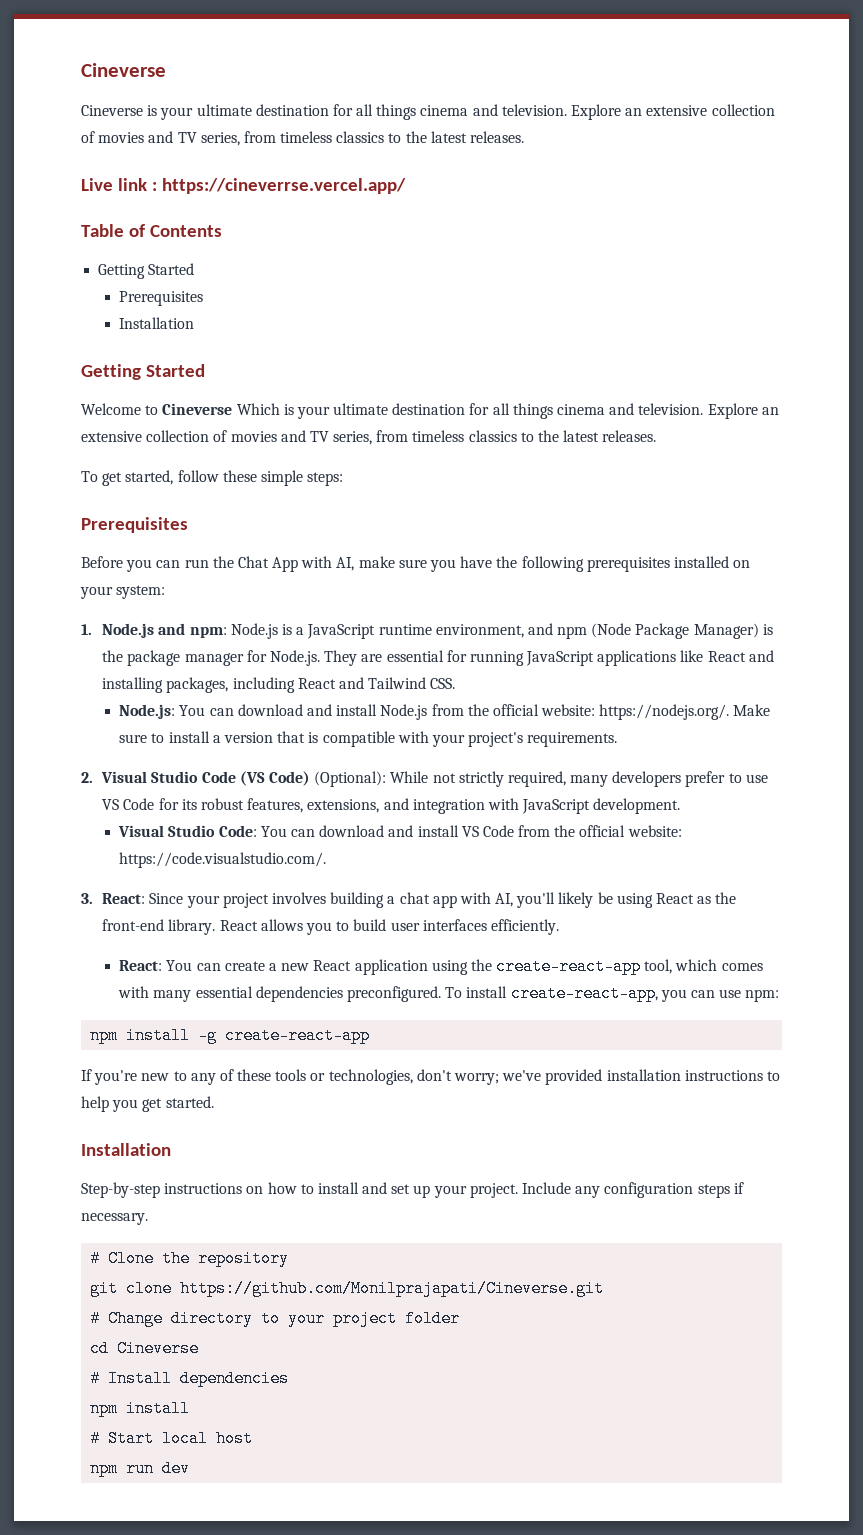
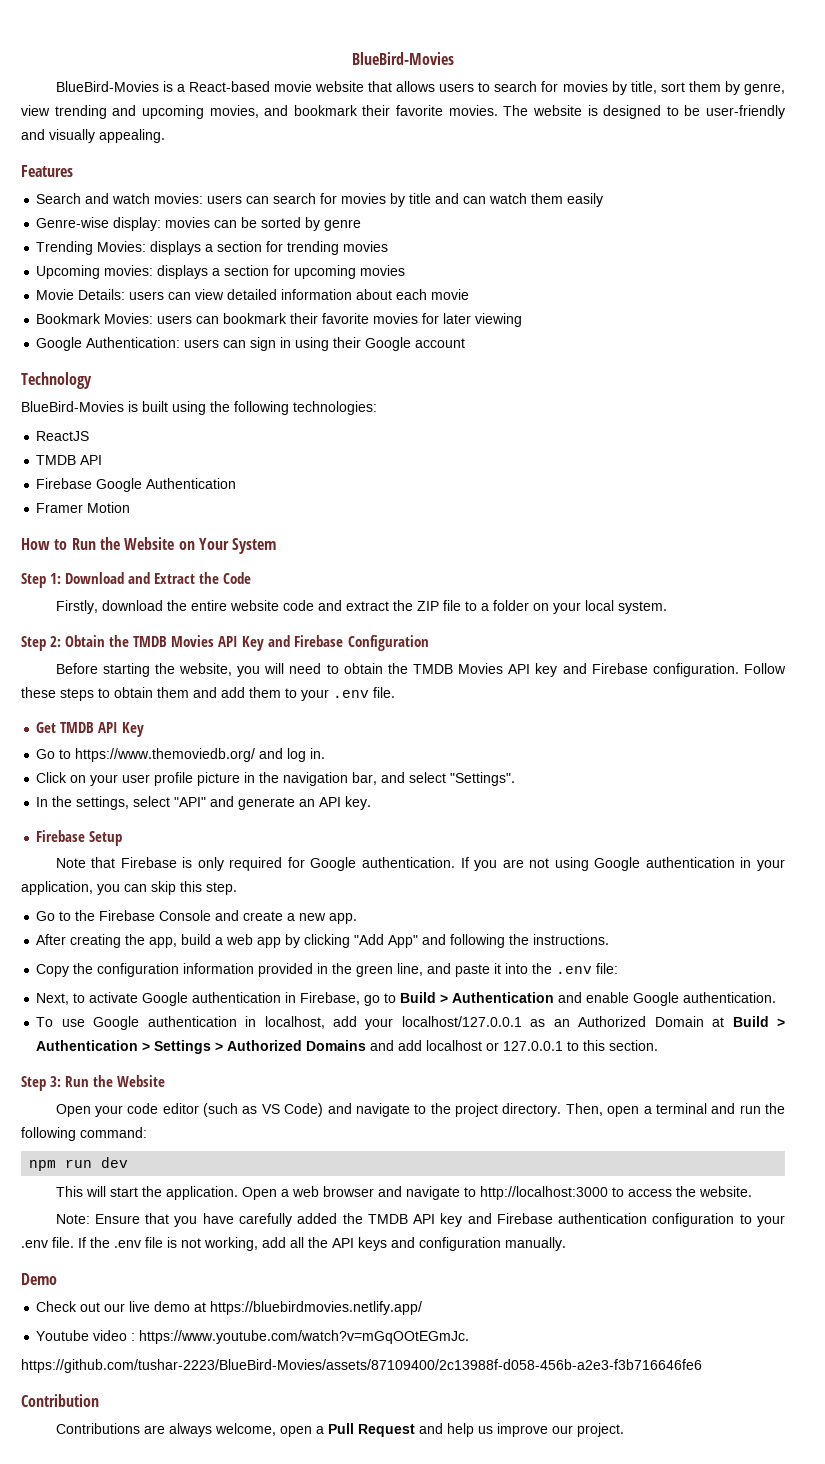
[81,63,166,77] [81,104,775,120] [81,131,525,146] [81,178,407,194] [81,224,223,237] [98,263,195,279] [119,291,204,306] [119,317,195,329] [81,364,206,380] [81,403,779,419] [81,430,657,445] [81,470,344,486] [81,517,188,533] [81,556,751,572] [80,585,166,599] [81,623,773,639] [102,650,774,666] [102,677,456,693] [119,704,771,720] [119,731,618,747] [81,771,768,787] [102,798,681,814] [118,825,682,837] [119,852,327,868] [81,892,737,908] [102,919,559,935] [119,958,763,975] [118,985,780,1002] [90,1027,371,1044] [81,1069,780,1085] [81,1096,214,1112] [81,1143,171,1156] [81,1182,744,1198] [81,1213,148,1225] [90,1250,290,1267] [90,1280,605,1297] [90,1310,461,1327] [90,1340,200,1357] [90,1370,290,1387] [90,1400,191,1417] [90,1430,254,1447] [90,1460,191,1477] Cineverse // Cineverse is your ultimate destination for all things cinema and television. Explore an extensive collection of movies and TV series, from timeless classics to the latest releases. // Live link : https://cineverrse.vercel.app/ // Table of Contents // Getting Started // Prerequisites // Installation // Getting Started // Welcome to Cineverse Which is your ultimate destination for all things cinema and television. Explore an extensive collection of movies and TV series, from timeless classics to the latest releases. // To get started, follow these simple steps: // Prerequisites // Before you can run the Chat App with AI, make sure you have the following prerequisites installed on your system: // 1. Node.js and npm: Node.js is a JavaScript runtime environment, and npm (Node Package Manager) is the package manager for Node.js. They are essential for running JavaScript applications like React and installing packages, including React and Tailwind CSS. // Node.js: You can download and install Node.js from the official website: https://nodejs.org/. Make sure to install a version that is compatible with your project's requirements. // 2. Visual Studio Code (VS Code) (Optional): While not strictly required, many developers prefer to use VS Code for its robust features, extensions, and integration with JavaScript development. // Visual Studio Code: You can download and install VS Code from the official website: https://code.visualstudio.com/. // 3. React: Since your project involves building a chat app with AI, you'll likely be using React as the front-end library. React allows you to build user interfaces efficiently. // React: You can create a new React application using the create-react-app tool, which comes with many essential dependencies preconfigured. To install create-react-app, you can use npm: // npm install -g create-react-app // If you're new to any of these tools or technologies, don't worry; we've provided installation instructions to help you get started. // Installation // Step-by-step instructions on how to install and set up your project. Include any configuration steps if necessary. // # Clone the repository // git clone https://github.com/Monilprajapati/Cineverse.git // # Change directory to your project folder // cd Cineverse // # Install dependencies // npm install // # Start local host // npm run dev -> [352,52,454,65] [55,81,786,95] [21,105,785,119] [21,129,165,143] [21,165,73,177] [36,193,604,207] [36,217,362,231] [36,241,389,255] [36,265,406,279] [36,289,470,300] [36,313,523,327] [36,337,466,351] [21,372,92,389] [21,401,377,415] [36,431,90,441] [36,455,103,465] [36,478,237,492] [36,502,131,513] [21,537,277,554] [21,572,252,588] [55,600,667,614] [21,635,429,651] [55,663,786,677] [21,687,395,701] [36,722,145,737] [36,748,326,762] [36,772,516,786] [36,796,372,810] [36,830,123,846] [55,857,786,871] [21,881,237,895] [36,910,358,924] [36,934,610,948] [36,963,619,977] [36,992,777,1006] [36,1016,786,1030] [36,1040,659,1054] [21,1075,166,1091] [55,1103,786,1117] [21,1127,147,1141] [29,1157,129,1171] [55,1186,752,1200] [55,1213,786,1227] [21,1237,566,1251] [21,1273,57,1285] [36,1301,423,1315] [36,1330,470,1344] [21,1359,702,1373] [21,1394,99,1407] [55,1423,624,1437] BlueBird-Movies // BlueBird-Movies is a React-based movie website that allows users to search for movies by title, sort them by genre, view trending and upcoming movies, and bookmark their favorite movies. The website is designed to be user-friendly and visually appealing. // Features // Search and watch movies: users can search for movies by title and can watch them easily // Genre-wise display: movies can be sorted by genre // Trending Movies: displays a section for trending movies // Upcoming movies: displays a section for upcoming movies // Movie Details: users can view detailed information about each movie // Bookmark Movies: users can bookmark their favorite movies for later viewing // Google Authentication: users can sign in using their Google account // Technology // BlueBird-Movies is built using the following technologies: // ReactJS // TMDB API // Firebase Google Authentication // Framer Motion // How to Run the Website on Your System // Step 1: Download and Extract the Code // Firstly, download the entire website code and extract the ZIP file to a folder on your local system. // Step 2: Obtain the TMDB Movies API Key and Firebase Configuration // Before starting the website, you will need to obtain the TMDB Movies API key and Firebase configuration. Follow these steps to obtain them and add them to your .env file. // Get TMDB API Key // Go to https://www.themoviedb.org/ and log in. // Click on your user profile picture in the navigation bar, and select "Settings". // In the settings, select "API" and generate an API key. // Firebase Setup // Note that Firebase is only required for Google authentication. If you are not using Google authentication in your application, you can skip this step. // Go to the Firebase Console and create a new app. // After creating the app, build a web app by clicking "Add App" and following the instructions. // Copy the configuration information provided in the green line, and paste it into the .env file: // Next, to activate Google authentication in Firebase, go to Build > Authentication and enable Google authentication. // To use Google authentication in localhost, add your localhost/127.0.0.1 as an Authorized Domain at Build > Authentication > Settings > Authorized Domains and add localhost or 127.0.0.1 to this section. // Step 3: Run the Website // Open your code editor (such as VS Code) and navigate to the project directory. Then, open a terminal and run the following command: // npm run dev // This will start the application. Open a web browser and navigate to http://localhost:3000 to access the website. // Note: Ensure that you have carefully added the TMDB API key and Firebase authentication configuration to your .env file. If the .env file is not working, add all the API keys and configuration manually. // Demo // Check out our live demo at https://bluebirdmovies.netlify.app/ // Youtube video : https://www.youtube.com/watch?v=mGqOOtEGmJc. // https://github.com/tushar-2223/BlueBird-Movies/assets/87109400/2c13988f-d058-456b-a2e3-f3b716646fe6 // Contribution // Contributions are always welcome, open a Pull Request and help us improve our project.

